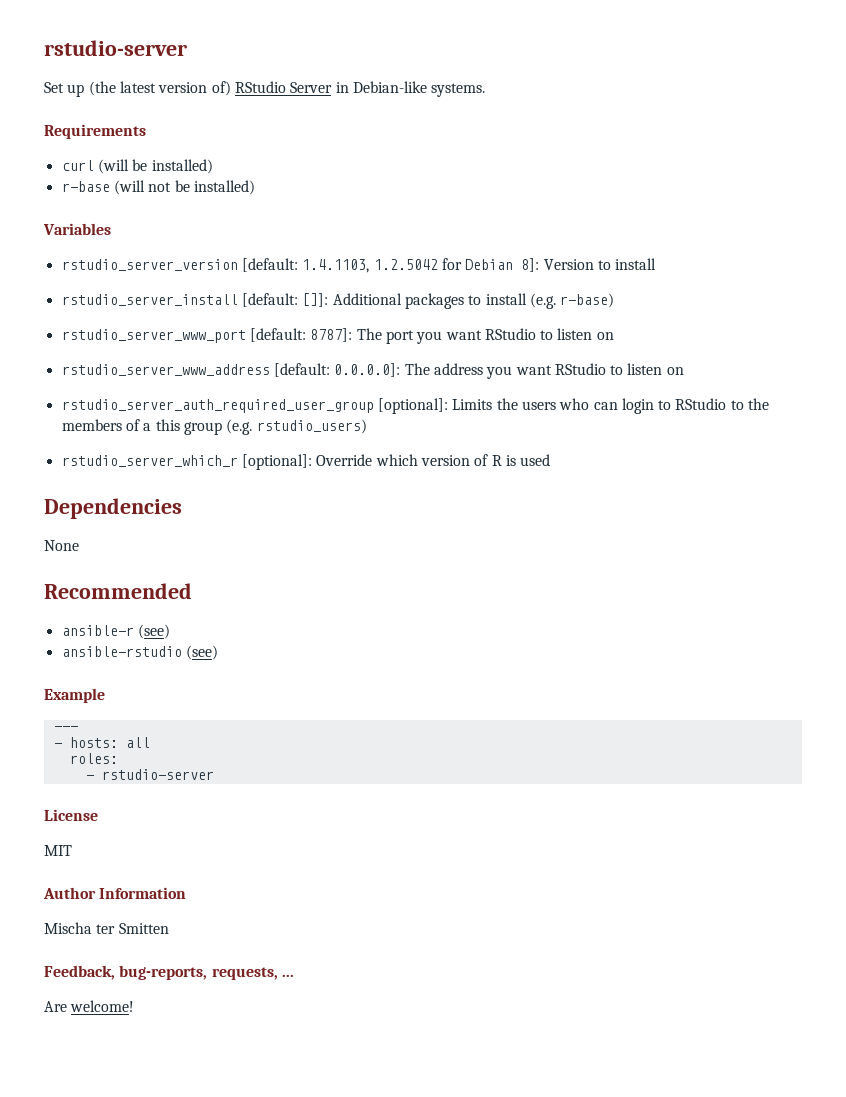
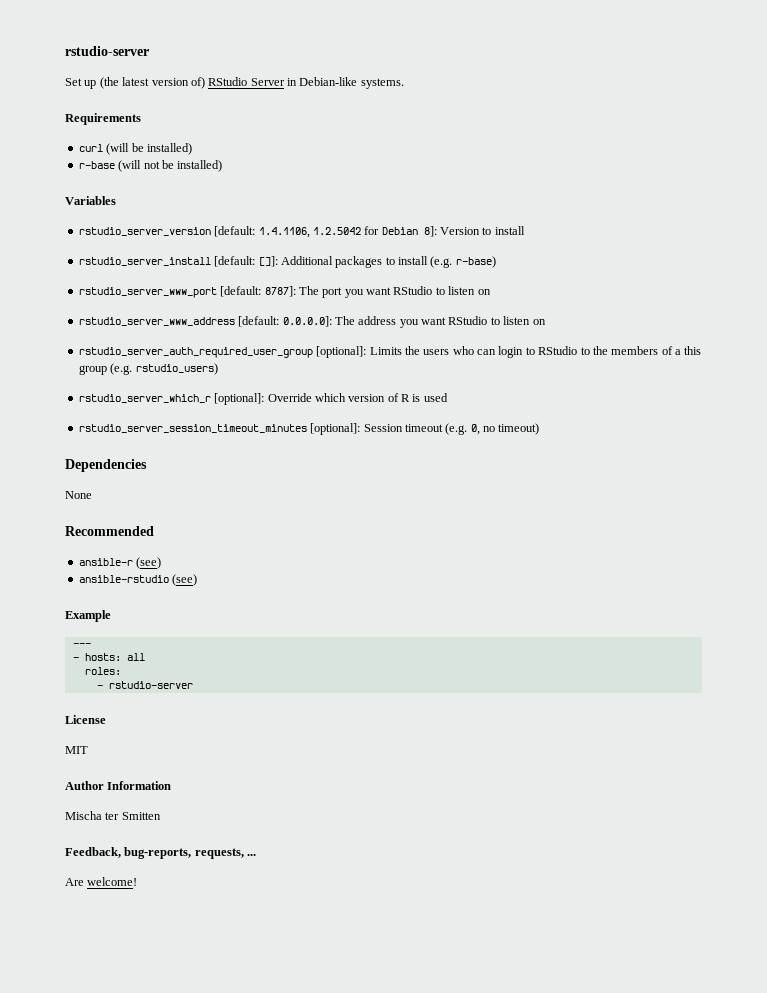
[302,259,370,273] 1.4.1103, -> [258,227,310,238] 1.4.1106,
(551, 460) none -> [78,423,540,435] // rstudio_server_session_timeout_minutes [optional]: Session timeout (e.g. 0, no timeout)

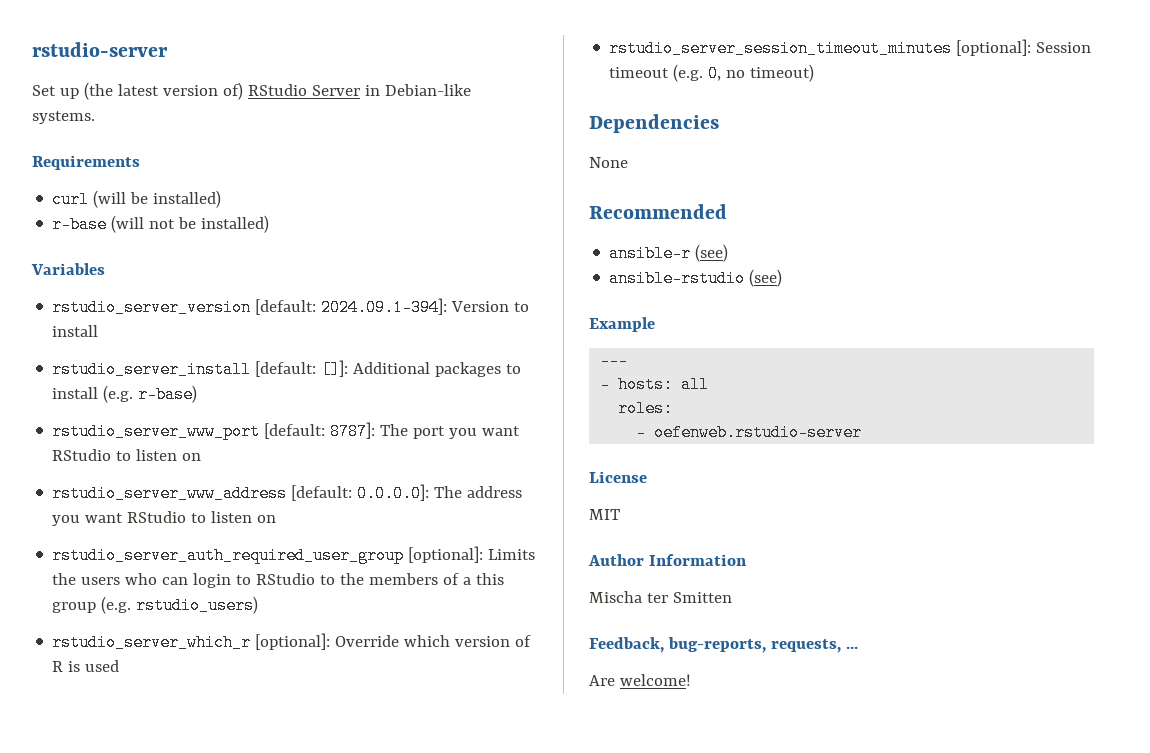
[258,226,437,238] 1.4.1106, 1.2.5042 for Debian 8]: -> [321,298,448,316] 2024.09.1-394]:
[108,681,193,689] rstudio-server -> [654,424,863,441] oefenweb.rstudio-server

